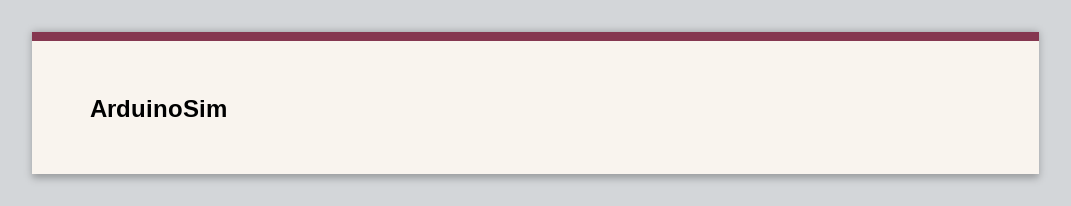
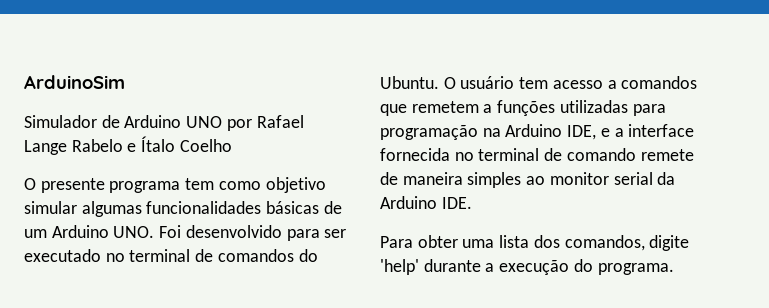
(227, 108) none -> [24,115,304,131] [24,136,232,155] [24,177,326,193] [24,201,342,217] [24,225,347,241] [24,249,318,262] [380,76,698,89] [380,100,666,116] [380,124,695,140] [380,148,694,161] [380,172,676,188] [380,196,472,209] [380,235,690,251] [380,259,674,275] // Simulador de Arduino UNO por Rafael Lange Rabelo e Ítalo Coelho // O presente programa tem como objetivo simular algumas funcionalidades básicas de um Arduino UNO. Foi desenvolvido para ser executado no terminal de comandos do Ubuntu. O usuário tem acesso a comandos que remetem a funções utilizadas para programação na Arduino IDE, e a interface fornecida no terminal de comando remete de maneira simples ao monitor serial da Arduino IDE. // Para obter uma lista dos comandos, digite 'help' durante a execução do programa.

